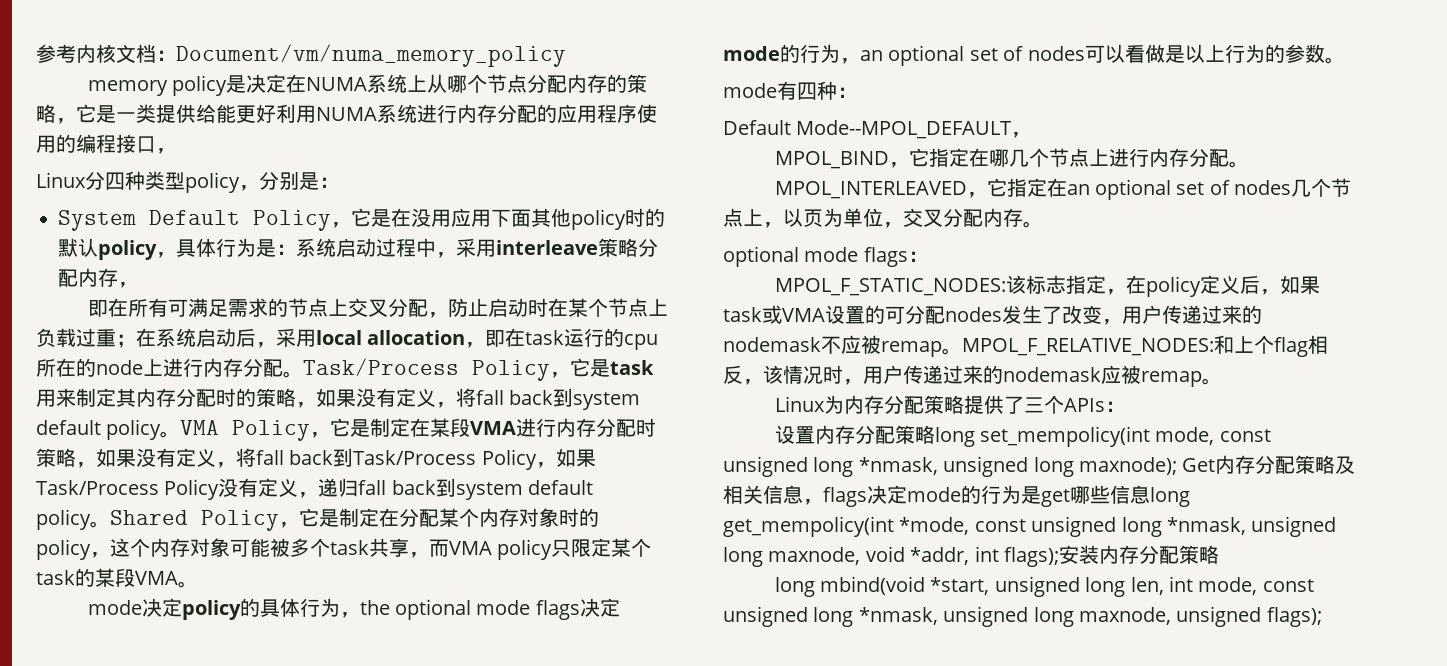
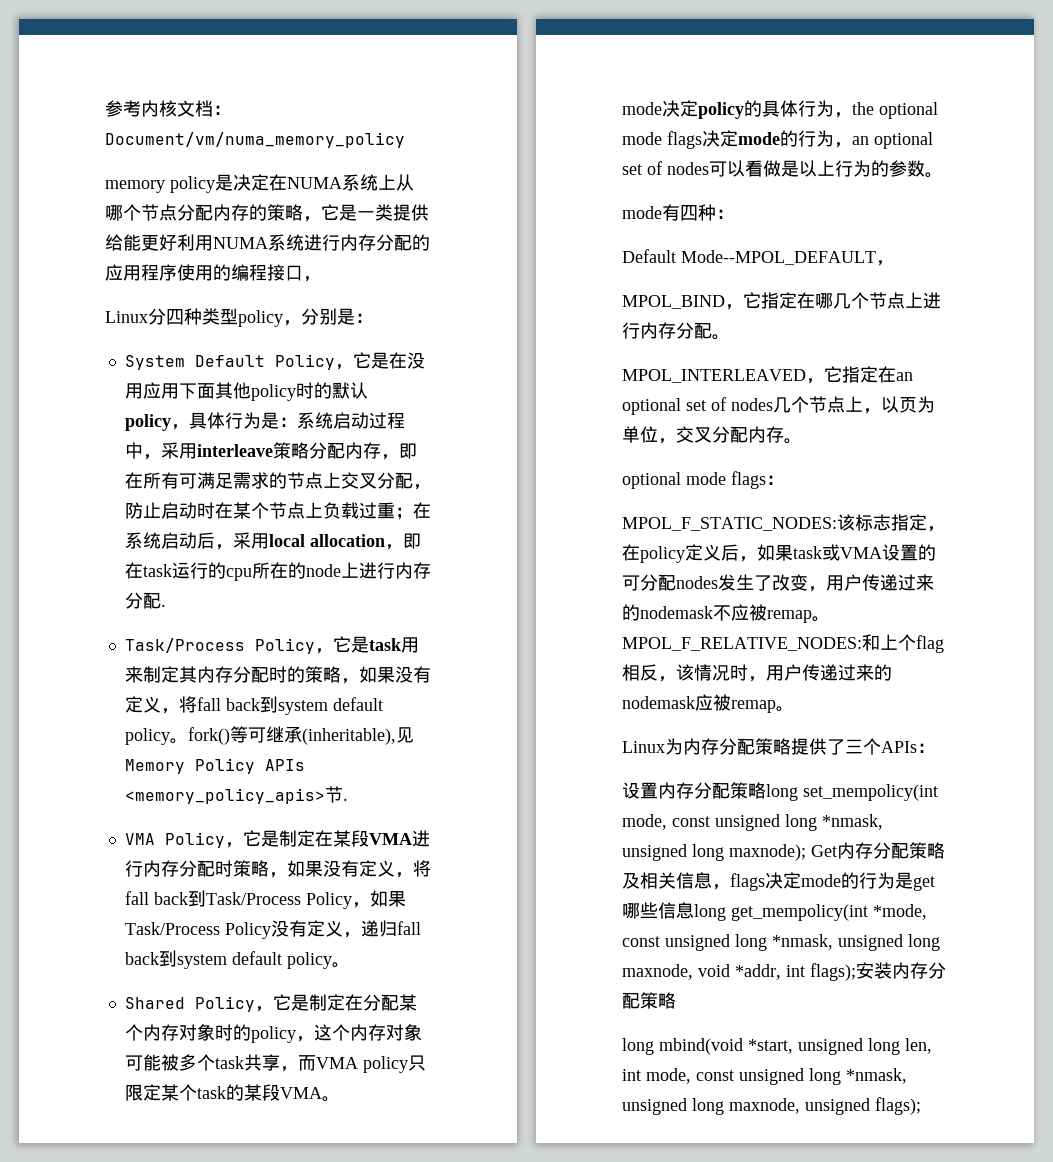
(138, 285) // -> (399, 457) none
[283,371,303,378] 。 -> [160,604,166,607] . //
(181, 434) none -> [187,726,414,745] [124,758,305,774] [124,786,348,804] fork()等可继承(inheritable),见Memory Policy APIs <memory_policy_apis>节. //
(110, 524) none -> (350, 965) //

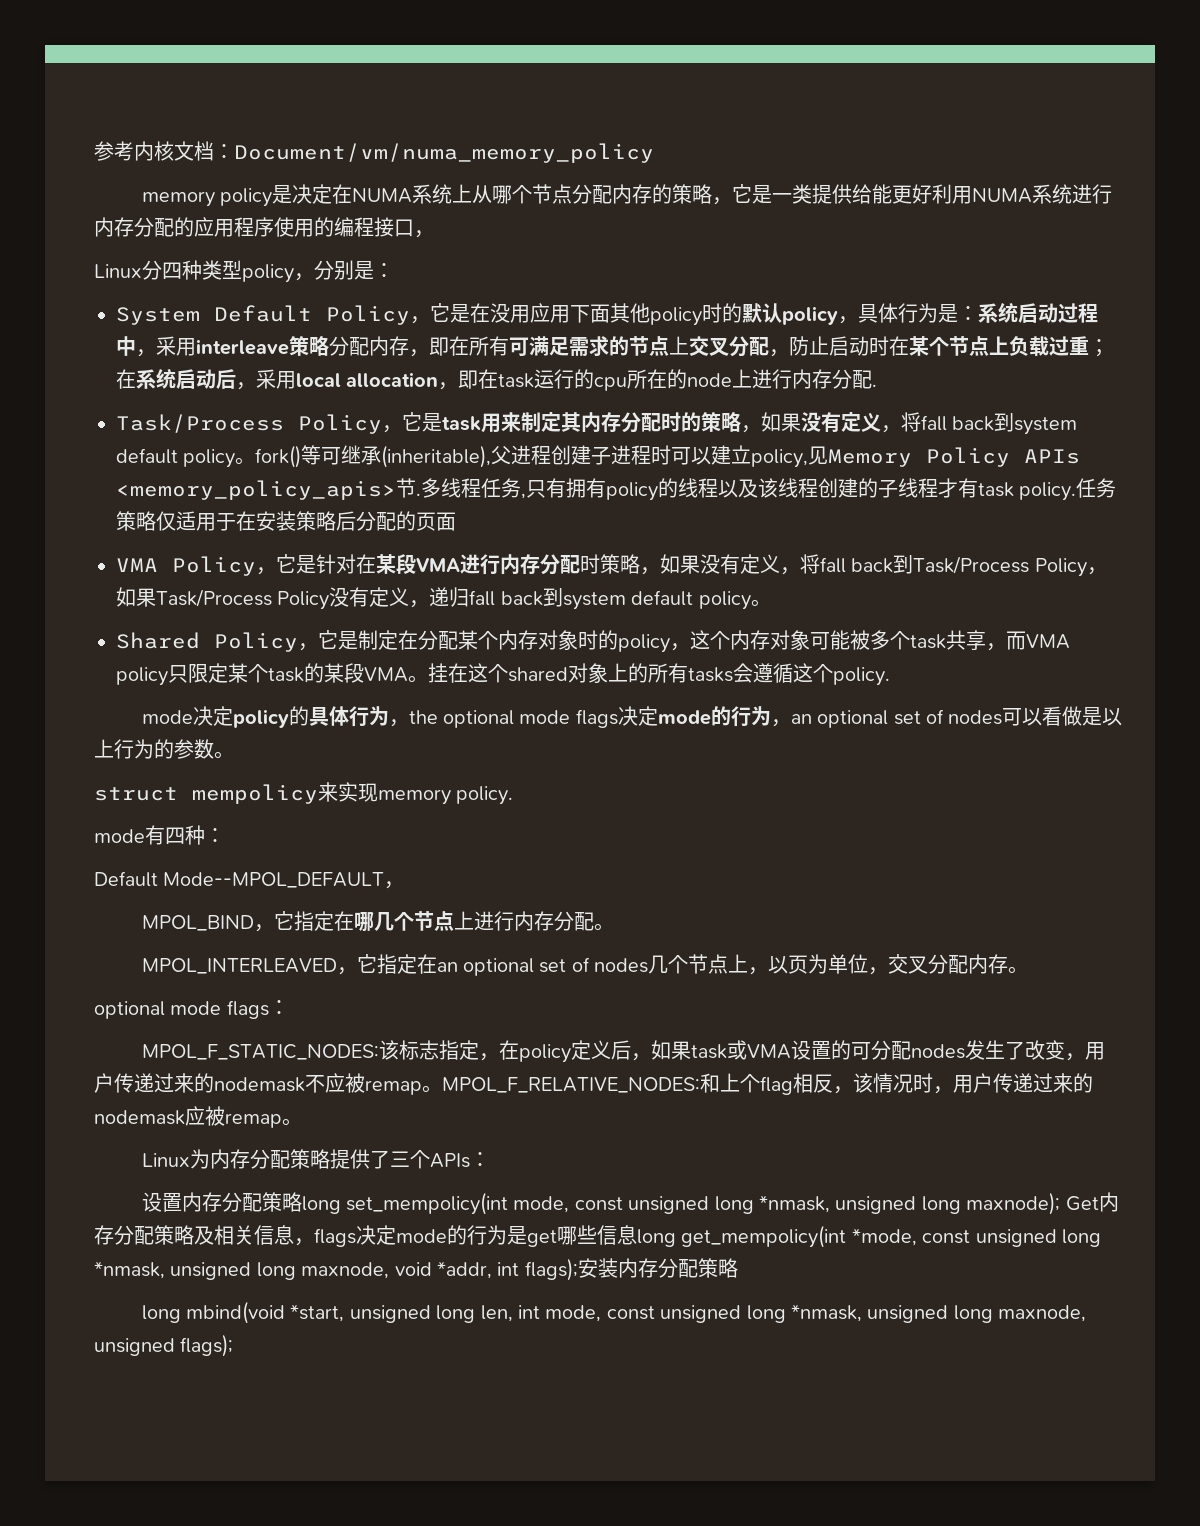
(396, 736) none -> [491,445,809,468] 父进程创建子进程时可以建立policy,
(348, 799) none -> [421,478,1117,501] [116,511,456,531] 多线程任务,只有拥有policy的线程以及该线程创建的子线程才有task policy.任务策略仅适用于在安装策略后分配的页面
[278,830,315,847] 制定 -> [316,554,356,574] 针对
(340, 1099) none -> [428,663,890,686] 挂在这个shared对象上的所有tasks会遵循这个policy.
(943, 175) none -> [94,782,514,805] // struct mempolicy来实现memory policy.

